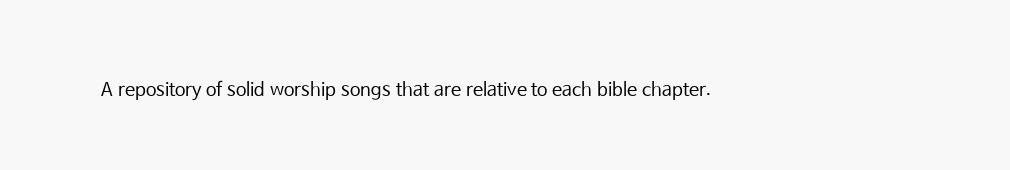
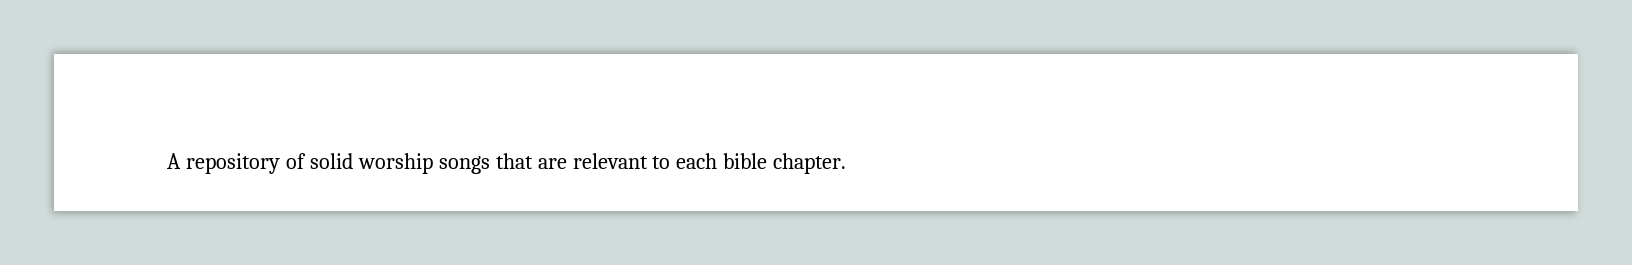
[465,81,527,97] relative -> [572,153,648,169] relevant

